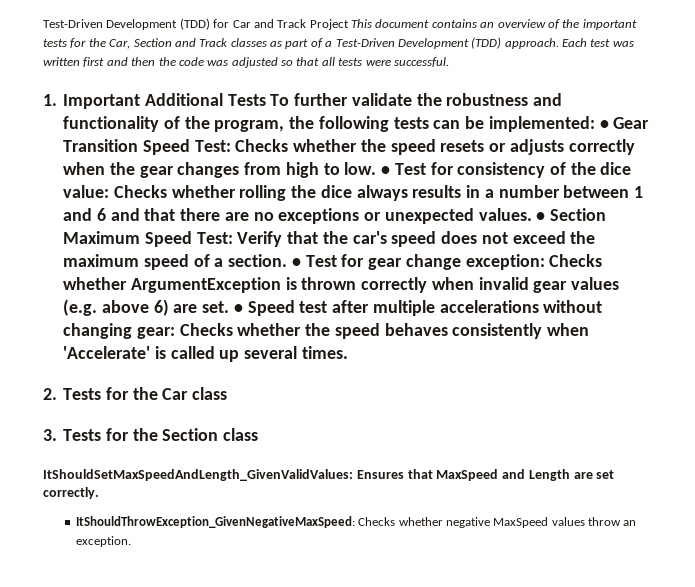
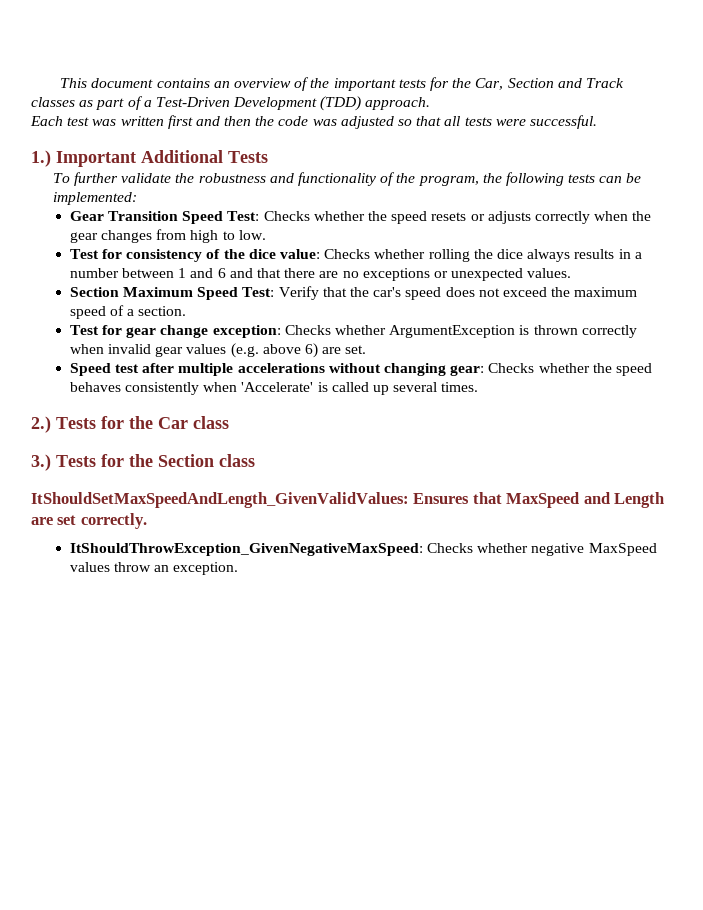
[43,18,349,30] Test-Driven Development (TDD) for Car and Track Project -> (60, 83) none
(559, 43) none -> (431, 103) //
[43,94,57,106] 1. -> [31,150,51,167] 1.)
(266, 100) none -> (268, 157) //
[599,120,609,129] • -> (137, 198) //
[381,166,391,175] • -> (266, 235) //
[536,212,546,221] • -> (572, 273) //
[291,258,301,267] • -> (187, 311) //
[233,304,243,313] • -> (367, 349) //
[43,388,57,400] 2. -> [31,416,51,433] 2.)
[43,429,57,441] 3. -> [31,454,51,471] 3.)

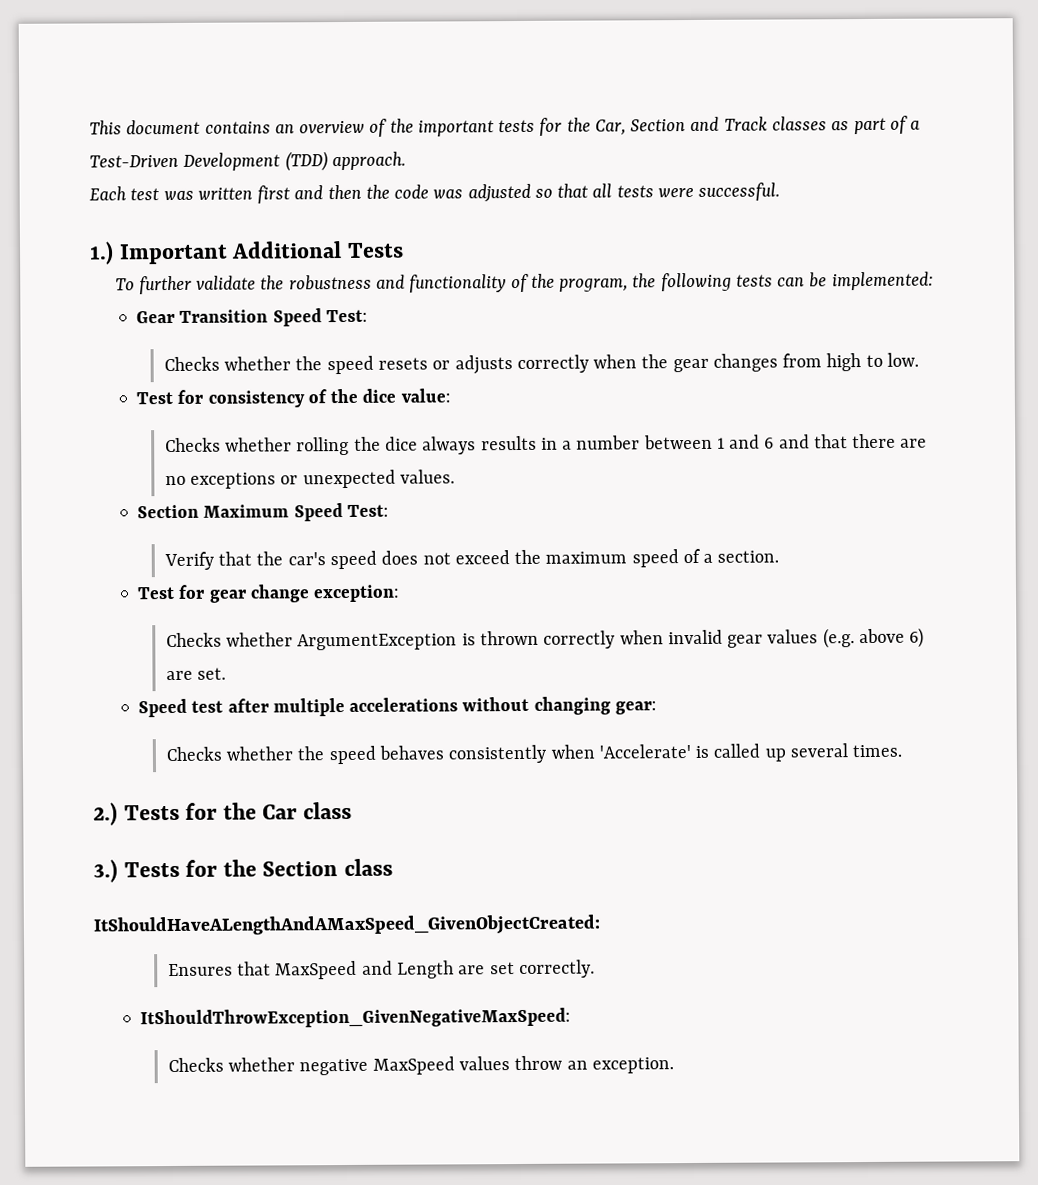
(260, 216) none -> (368, 316) //
(321, 254) none -> (451, 395) //
(275, 292) none -> (389, 510) //
(281, 331) none -> (401, 593) //
(485, 370) none -> (657, 708) //
[31,492,409,508] ItShouldSetMaxSpeedAndLength_GivenValidValues: -> [93,914,600,937] ItShouldHaveALengthAndAMaxSpeed_GivenObjectCreated: //
(423, 549) none -> (572, 1018) //

